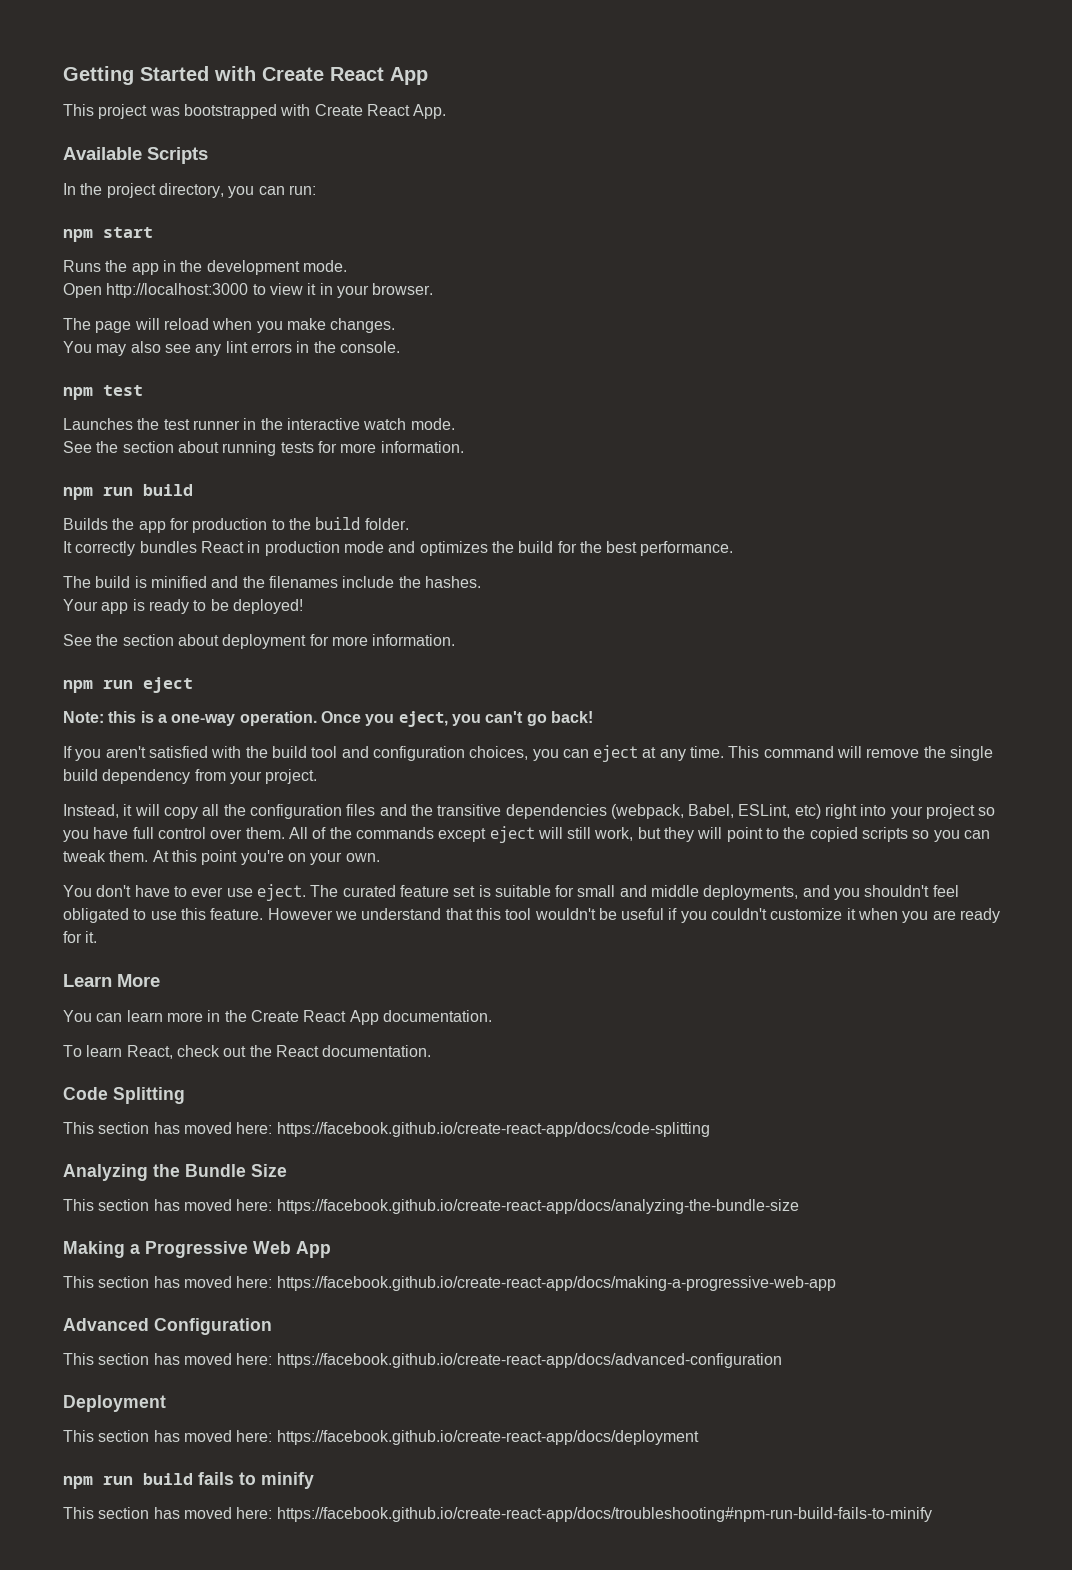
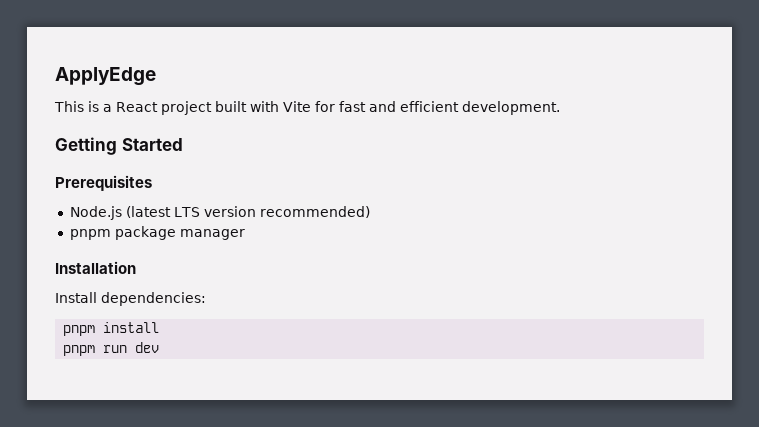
[63,66,428,85] [63,104,447,119] [63,147,208,164] [63,183,316,198] [63,227,153,242] [63,260,347,275] [63,283,434,298] [63,318,396,333] [63,341,400,356] [63,385,143,400] [63,418,455,430] [63,441,464,456] [63,484,193,500] [63,517,409,533] [63,541,734,556] [63,576,481,588] [63,599,303,614] [63,634,456,649] [63,677,193,693] [63,711,593,727] [63,745,994,762] [63,769,318,784] [63,804,996,819] [63,826,991,843] [63,850,380,865] [63,884,959,901] [63,908,1001,923] [63,931,98,943] [63,974,160,987] [63,1010,492,1025] [63,1045,432,1059] [63,1087,185,1104] [63,1122,710,1137] [63,1164,287,1181] [63,1199,799,1214] [63,1241,331,1258] [63,1276,836,1291] [63,1318,272,1335] [63,1353,782,1368] [63,1395,166,1412] [63,1430,699,1445] [63,1472,314,1489] [63,1507,932,1522] Getting Started with Create React App // This project was bootstrapped with Create React App. // Available Scripts // In the project directory, you can run: // npm start // Runs the app in the development mode. // Open http://localhost:3000 to view it in your browser. // The page will reload when you make changes. // You may also see any lint errors in the console. // npm test // Launches the test runner in the interactive watch mode. // See the section about running tests for more information. // npm run build // Builds the app for production to the build folder. // It correctly bundles React in production mode and optimizes the build for the best performance. // The build is minified and the filenames include the hashes. // Your app is ready to be deployed! // See the section about deployment for more information. // npm run eject // Note: this is a one-way operation. Once you eject, you can't go back! // If you aren't satisfied with the build tool and configuration choices, you can eject at any time. This command will remove the single build dependency from your project. // Instead, it will copy all the configuration files and the transitive dependencies (webpack, Babel, ESLint, etc) right into your project so you have full control over them. All of the commands except eject will still work, but they will point to the copied scripts so you can tweak them. At this point you're on your own. // You don't have to ever use eject. The curated feature set is suitable for small and middle deployments, and you shouldn't feel obligated to use this feature. However we understand that this tool wouldn't be useful if you couldn't customize it when you are ready for it. // Learn More // You can learn more in the Create React App documentation. // To learn React, check out the React documentation. // Code Splitting // This section has moved here: https://facebook.github.io/create-react-app/docs/code-splitting // Analyzing the Bundle Size // This section has moved here: https://facebook.github.io/create-react-app/docs/analyzing-the-bundle-size // Making a Progressive Web App // This section has moved here: https://facebook.github.io/create-react-app/docs/making-a-progressive-web-app // Advanced Configuration // This section has moved here: https://facebook.github.io/create-react-app/docs/advanced-configuration // Deployment // This section has moved here: https://facebook.github.io/create-react-app/docs/deployment // npm run build fails to minify // This section has moved here: https://facebook.github.io/create-react-app/docs/troubleshooting#npm-run-build-fails-to-minify -> [55,67,156,86] [54,101,560,115] [55,137,183,155] [55,175,152,191] [69,206,370,220] [69,226,245,240] [55,261,136,274] [55,292,206,306] [63,322,160,336] [63,342,160,356] ApplyEdge // This is a React project built with Vite for fast and efficient development. // Getting Started // Prerequisites // Node.js (latest LTS version recommended) // pnpm package manager // Installation // Install dependencies: // pnpm install // pnpm run dev

